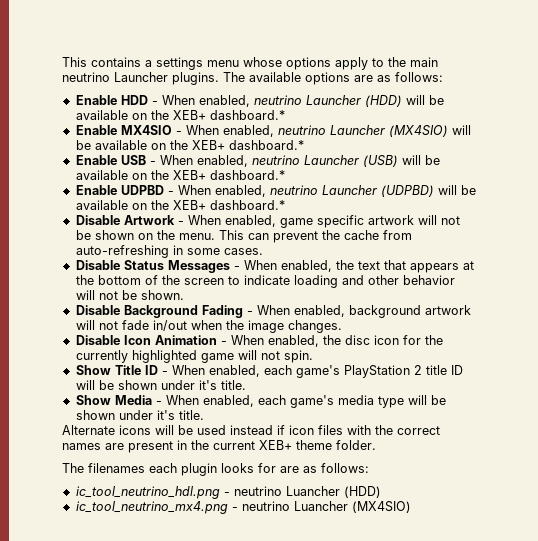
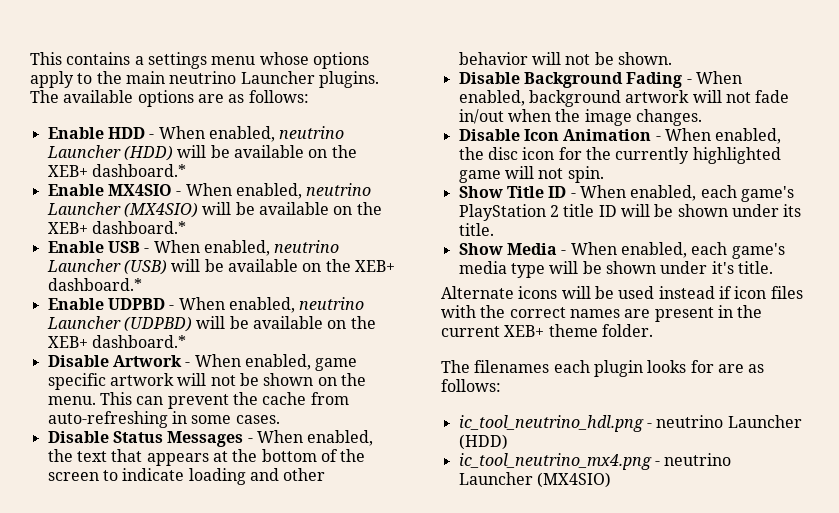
[198,380,217,390] it's -> [783,204,802,217] its
[285,486,340,496] Luancher -> [727,415,802,428] Launcher
[293,501,348,511] Luancher -> [458,472,533,485] Launcher

